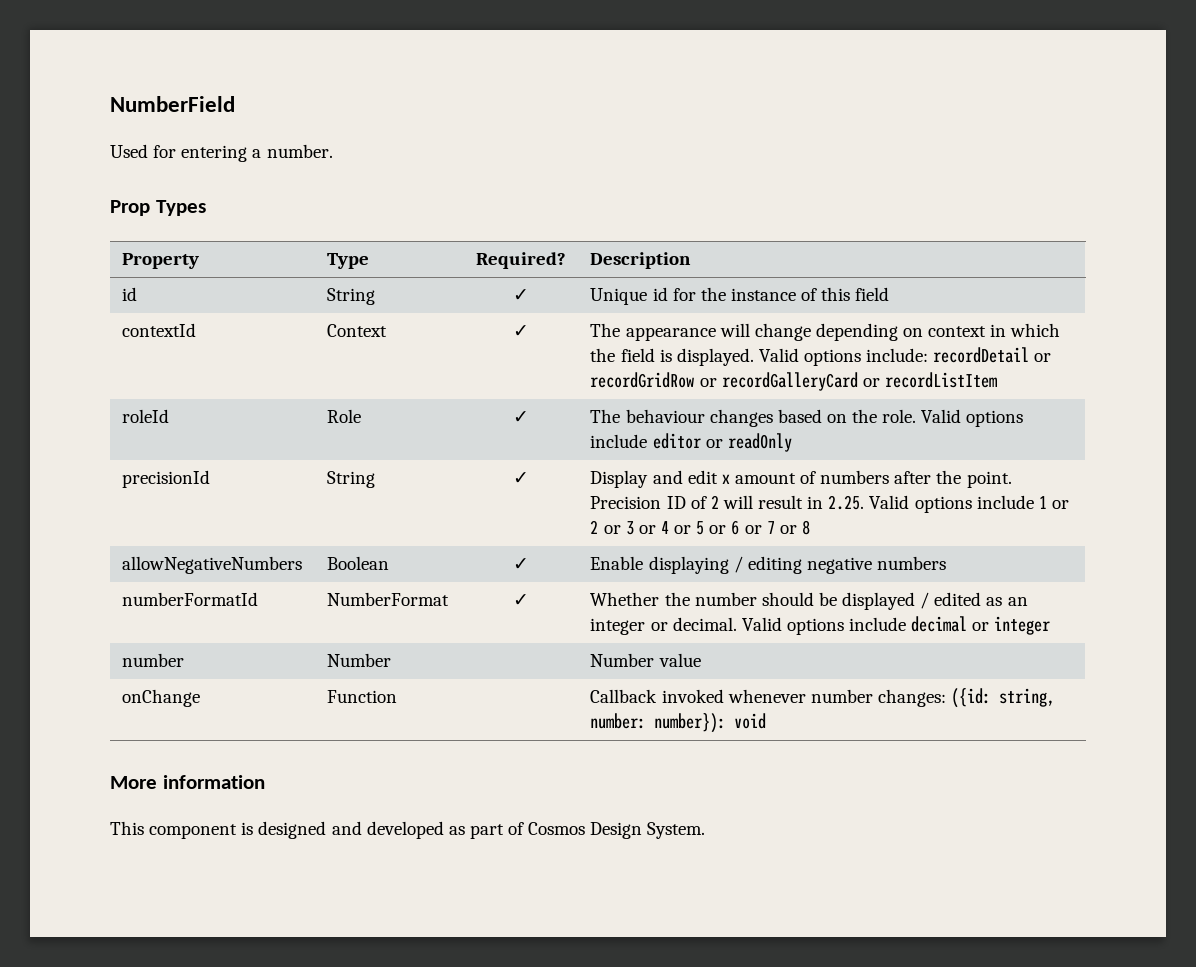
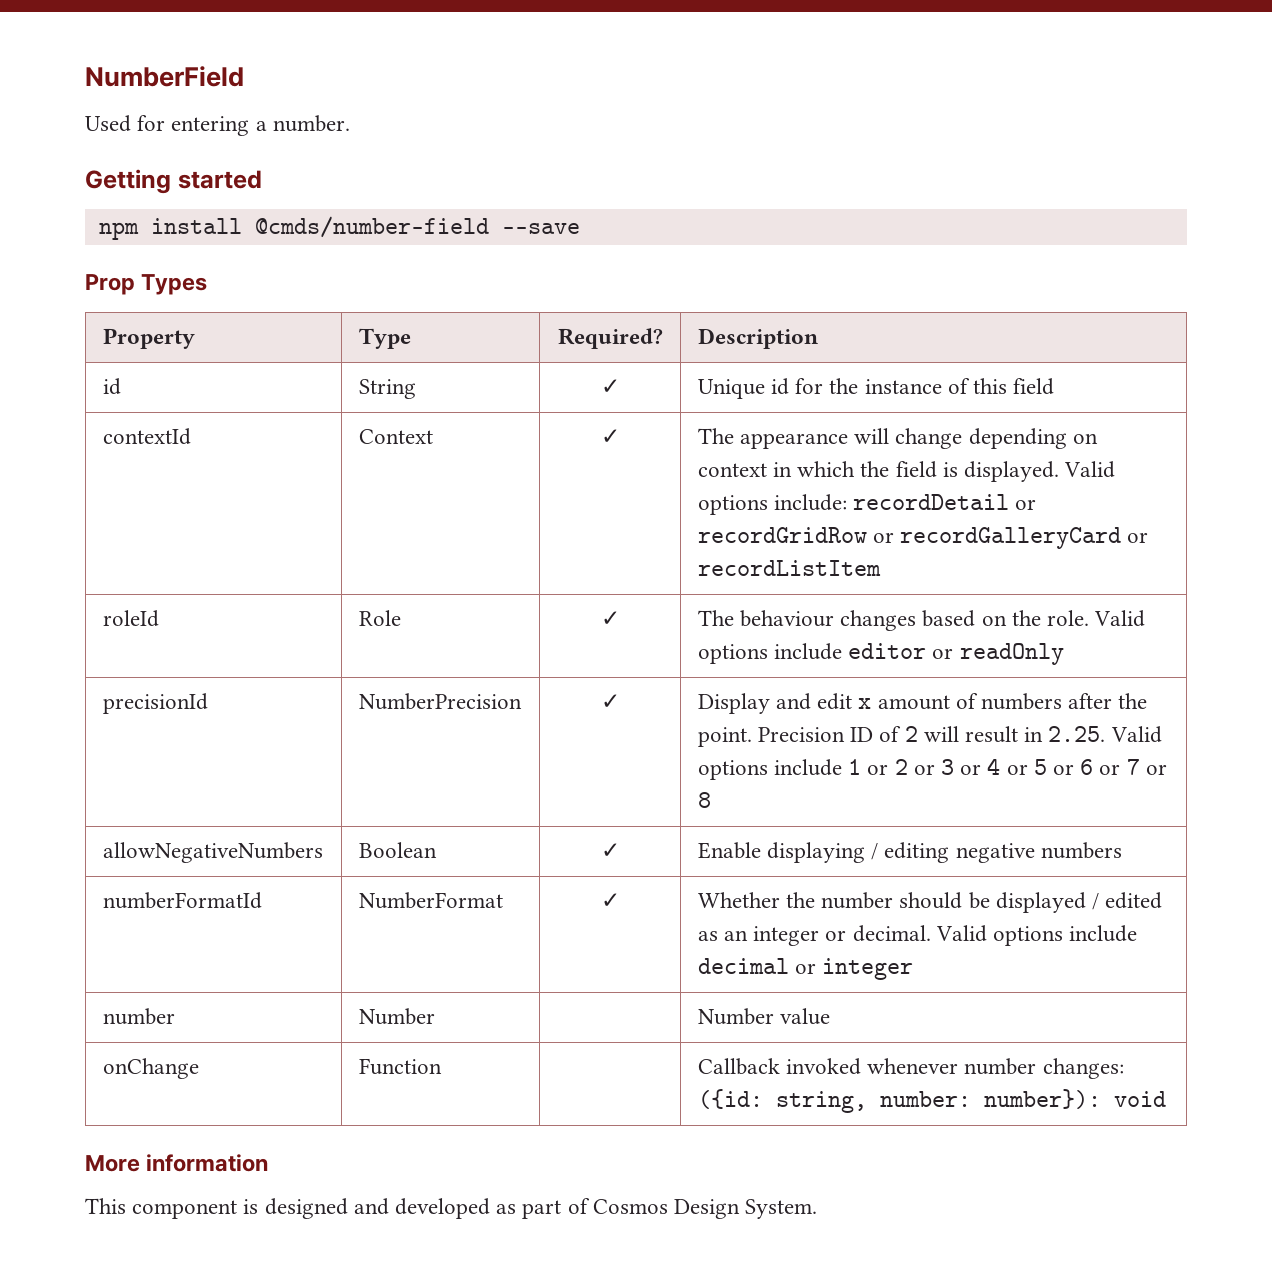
(333, 151) none -> [85,169,262,194] [98,216,580,240] // Getting started // npm install @cmds/number-field --save
[327,471,376,488] String -> [358,693,522,710] NumberPrecision

